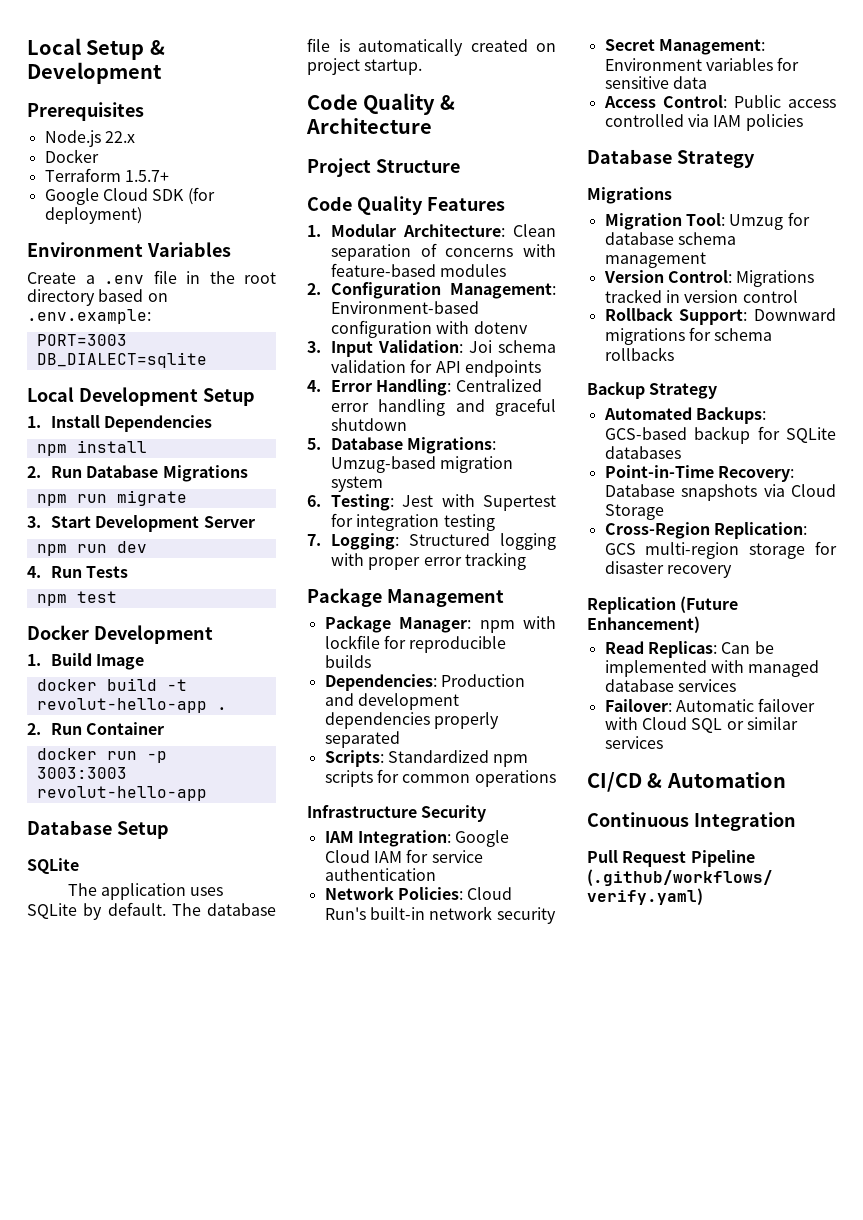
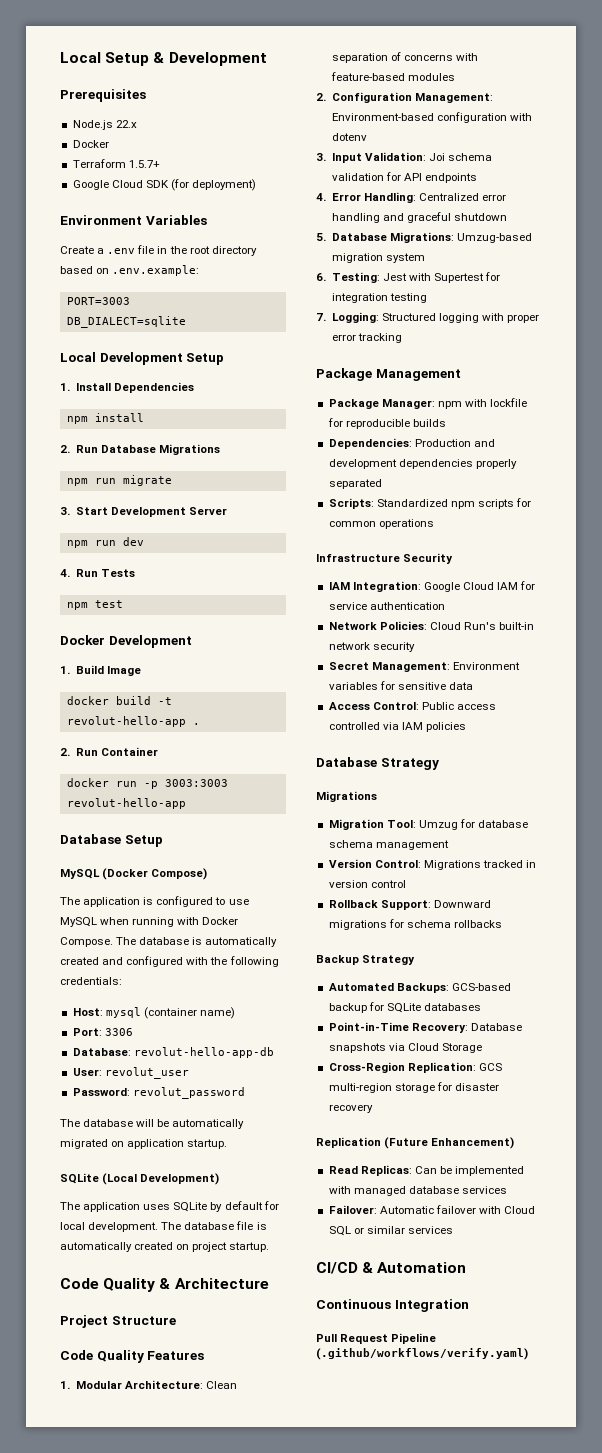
[27,858,79,874] // SQLite -> [60,868,208,880] [60,896,249,907] [60,917,239,927] [60,937,278,947] [60,956,279,967] [60,977,122,985] [72,1007,235,1019] [72,1028,133,1036] [72,1047,274,1058] [72,1067,189,1079] [72,1087,245,1099] [60,1119,245,1129] [60,1139,228,1149] [60,1173,220,1185] // MySQL (Docker Compose) // The application is configured to use MySQL when running with Docker Compose. The database is automatically created and configured with the following credentials: // Host: mysql (container name) // Port: 3306 // Database: revolut-hello-app-db // User: revolut_user // Password: revolut_password // The database will be automatically migrated on application startup. // SQLite (Local Development)
[107,902,166,916] default. -> [224,1201,279,1210] [60,1222,159,1232] default for local development.

